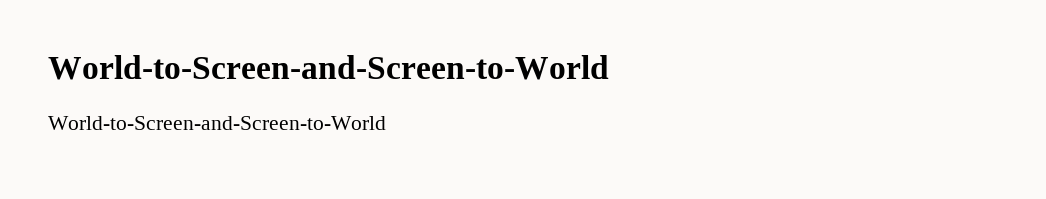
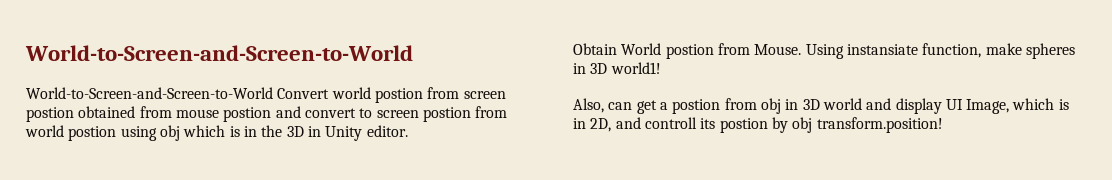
(386, 123) none -> [277,87,506,103] [26,106,508,122] [25,125,408,141] [573,43,1075,59] [573,62,661,74] [573,98,1069,114] [573,117,943,133] Convert world postion from screen postion obtained from mouse postion and convert to screen postion from world postion using obj which is in the 3D in Unity editor. // Obtain World postion from Mouse. Using instansiate function, make spheres in 3D world1! // Also, can get a postion from obj in 3D world and display UI Image, which is in 2D, and controll its postion by obj transform.position!

